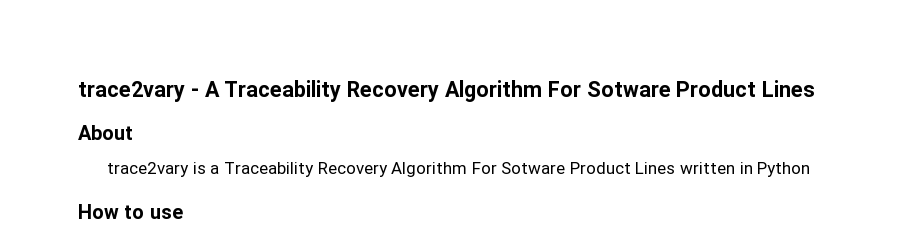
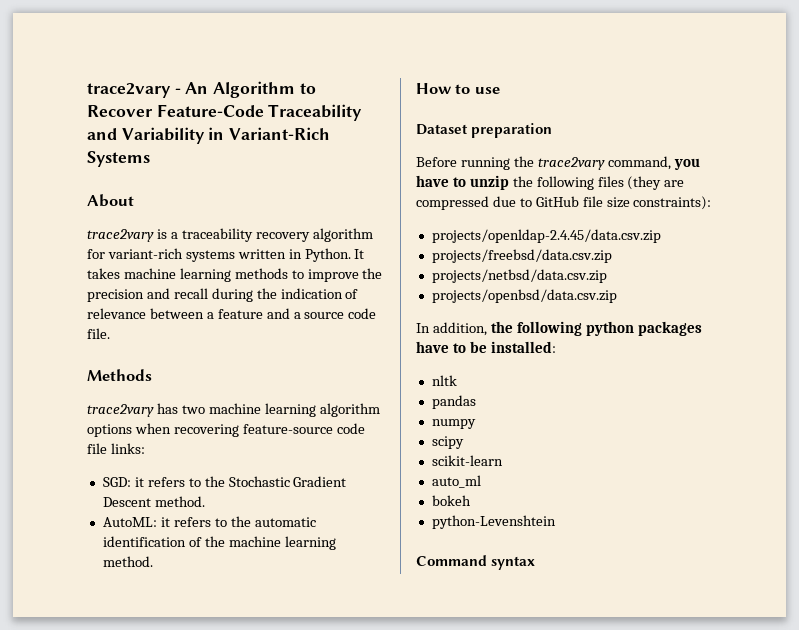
[204,80,816,102] [78,125,133,140] [107,162,811,177] [78,204,183,219] A Traceability Recovery Algorithm For Sotware Product Lines // About // trace2vary is a Traceability Recovery Algorithm For Sotware Product Lines written in Python // How to use -> [185,81,316,98] [87,104,363,121] [87,127,331,144] [87,151,150,167] [87,194,134,207] [87,228,373,242] [87,248,365,262] [87,268,383,282] [87,288,359,302] [87,308,377,319] [87,328,110,339] [87,369,152,381] [87,403,380,417] [87,423,365,437] [87,443,145,454] [102,476,347,487] [102,496,205,507] [102,516,316,527] [102,536,336,550] [102,556,153,567] [416,83,500,94] [416,123,553,138] [416,156,700,170] [416,175,685,190] [416,196,712,210] [431,229,661,243] [431,249,612,263] [431,269,607,283] [431,289,617,303] [416,321,702,336] [416,341,556,353] [431,375,457,386] [431,395,476,409] [431,419,476,429] [431,436,464,449] [431,455,503,466] [431,475,481,488] [431,495,471,506] [431,515,556,529] [416,555,536,570] An Algorithm to Recover Feature-Code Traceability and Variability in Variant-Rich Systems // About // trace2vary is a traceability recovery algorithm for variant-rich systems written in Python. It takes machine learning methods to improve the precision and recall during the indication of relevance between a feature and a source code file. // Methods // trace2vary has two machine learning algorithm options when recovering feature-source code file links: // SGD: it refers to the Stochastic Gradient Descent method. // AutoML: it refers to the automatic identification of the machine learning method. // How to use // Dataset preparation // Before running the trace2vary command, you have to unzip the following files (they are compressed due to GitHub file size constraints): // projects/openldap-2.4.45/data.csv.zip // projects/freebsd/data.csv.zip // projects/netbsd/data.csv.zip // projects/openbsd/data.csv.zip // In addition, the following python packages have to be installed: // nltk // pandas // numpy // scipy // scikit-learn // auto_ml // bokeh // python-Levenshtein // Command syntax

